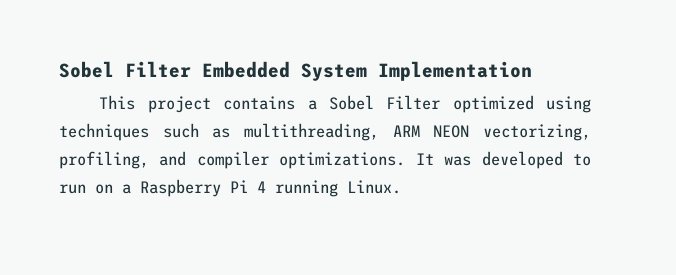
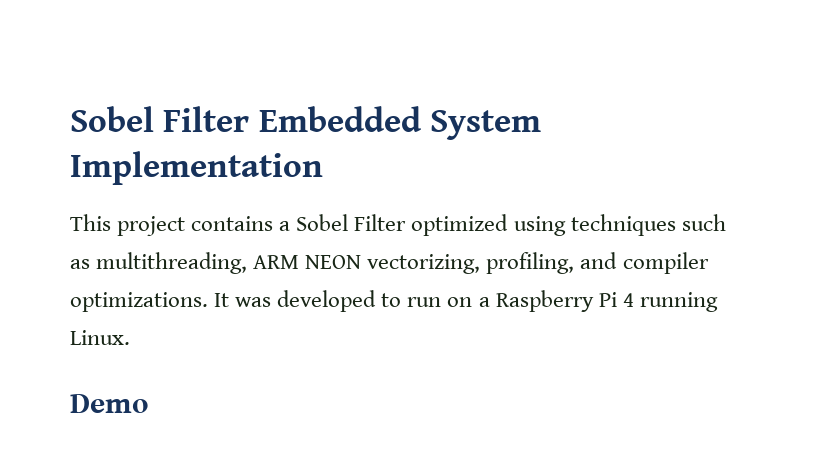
(401, 187) none -> [70,394,149,413] // Demo

